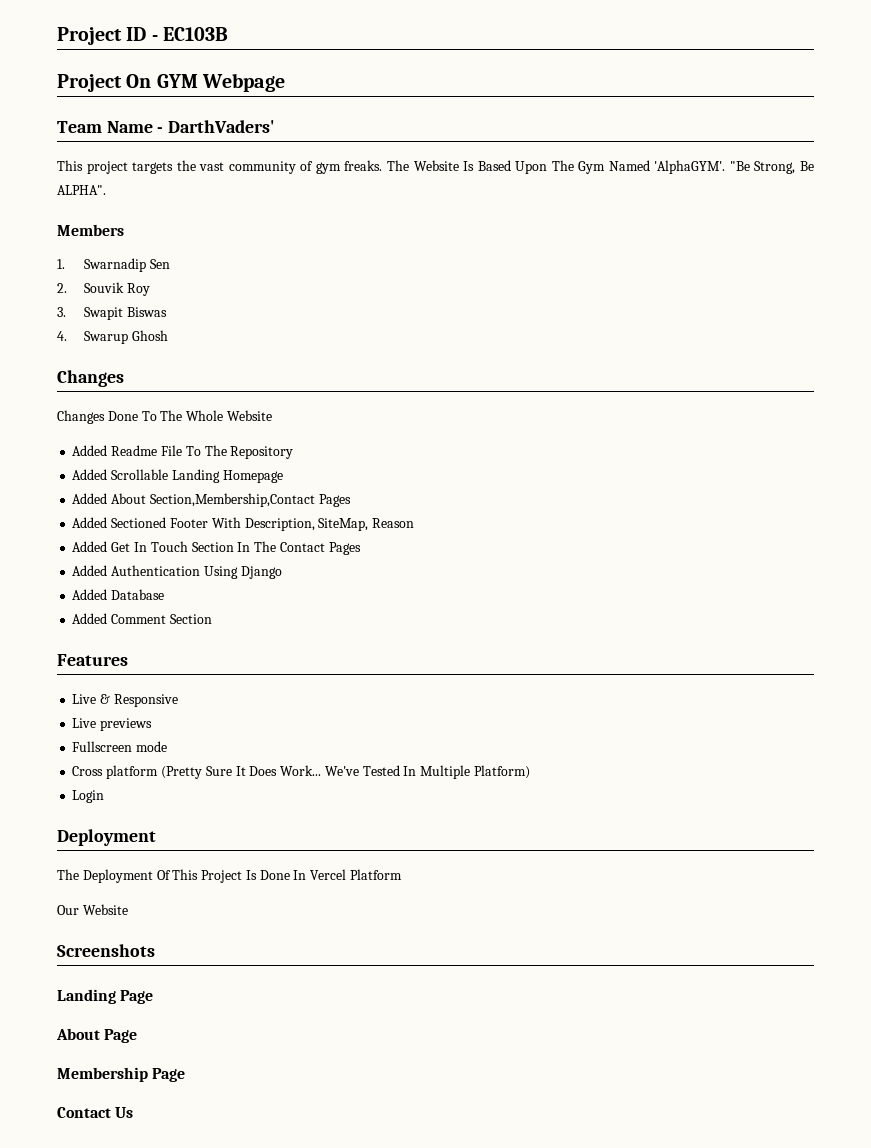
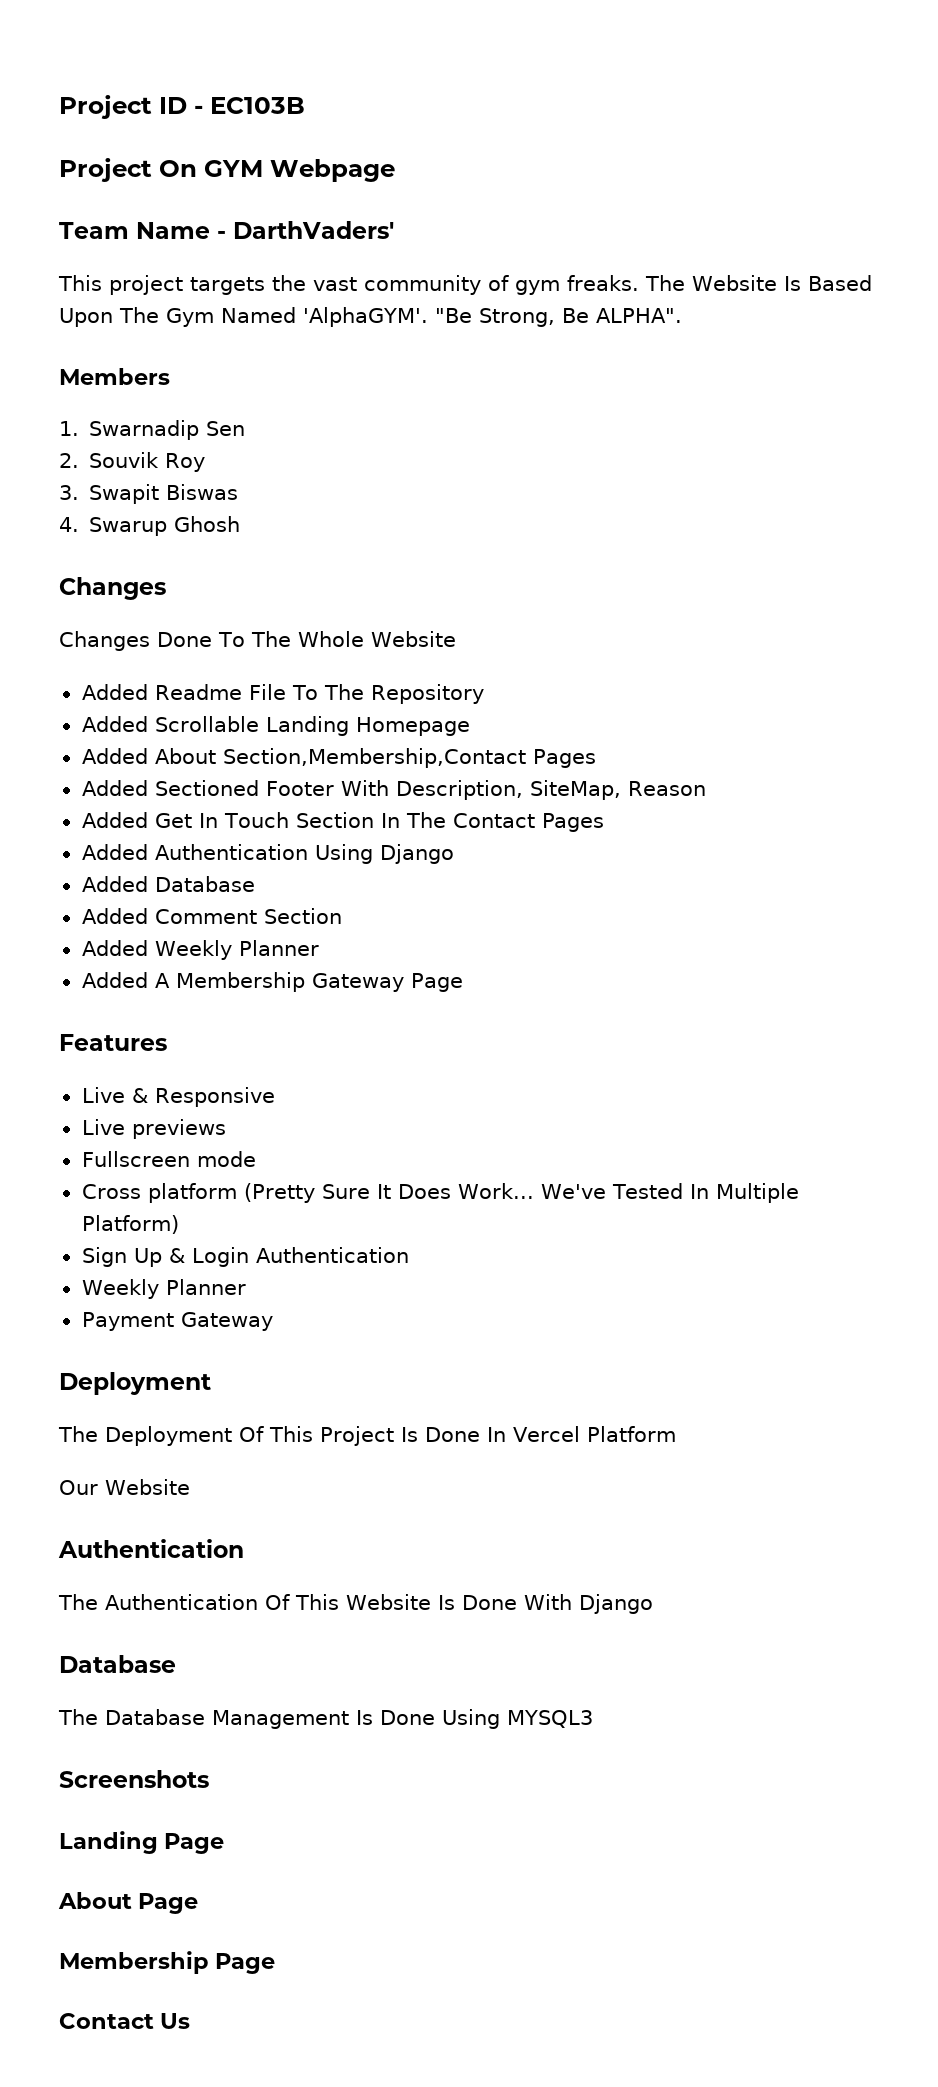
(212, 619) none -> [81,940,319,960] [81,972,463,992] // Added Weekly Planner // Added A Membership Gateway Page
[72,790,105,803] Login -> [81,1247,409,1267] [81,1279,246,1299] [81,1312,273,1331] Sign Up & Login Authentication // Weekly Planner // Payment Gateway
(128, 909) none -> [58,1539,244,1558] [58,1594,653,1614] [59,1655,176,1673] [58,1709,593,1729] // Authentication // The Authentication Of This Website Is Done With Django // Database // The Database Management Is Done Using MYSQL3

